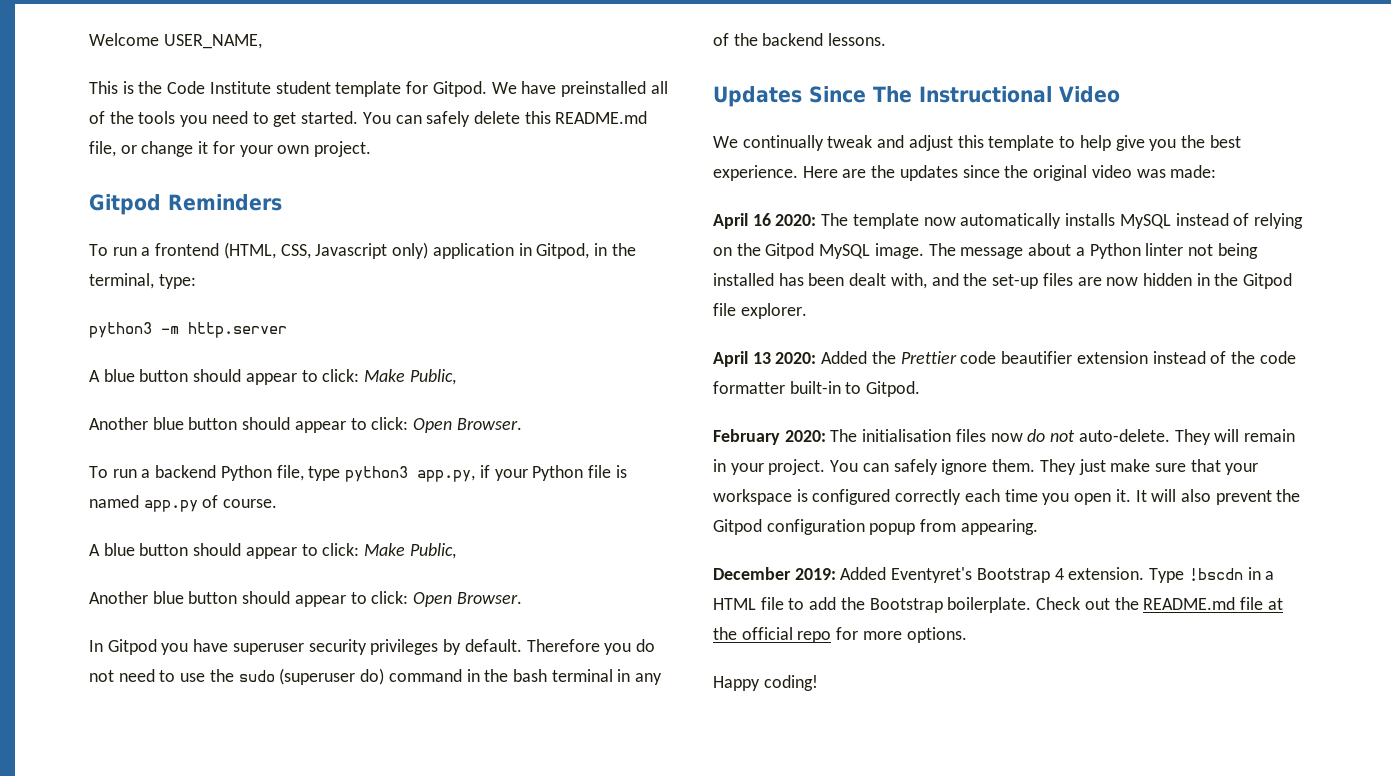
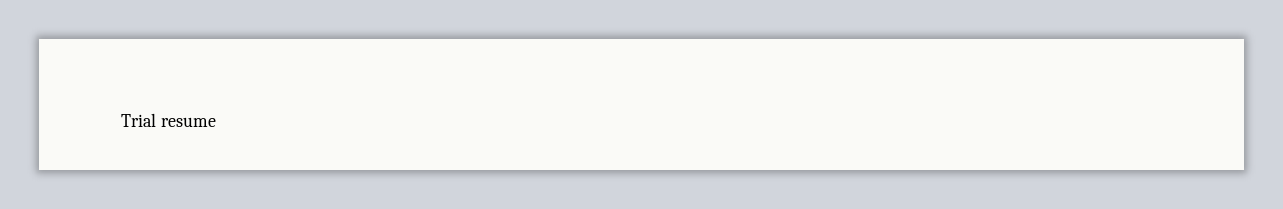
[89,33,262,49] [89,81,668,97] [89,111,648,127] [89,141,372,157] [89,194,282,215] [89,242,636,259] [89,273,196,289] [89,322,287,338] [89,369,456,385] [89,417,522,433] [89,465,627,482] [89,495,278,512] [89,543,456,559] [89,591,522,607] [89,639,655,655] [89,668,663,685] [713,33,887,46] [713,86,1120,107] [713,135,1241,151] [713,165,1217,181] [713,213,1303,229] [713,243,1258,259] [713,273,1293,289] [713,303,807,319] [713,351,1296,367] [713,381,921,397] [713,429,1295,445] [713,459,1259,475] [713,489,1301,505] [713,519,1038,535] [713,567,1275,583] [713,597,1283,613] [713,627,967,643] [713,675,818,691] Welcome USER_NAME, // This is the Code Institute student template for Gitpod. We have preinstalled all of the tools you need to get started. You can safely delete this README.md file, or change it for your own project. // Gitpod Reminders // To run a frontend (HTML, CSS, Javascript only) application in Gitpod, in the terminal, type: // python3 -m http.server // A blue button should appear to click: Make Public, // Another blue button should appear to click: Open Browser. // To run a backend Python file, type python3 app.py, if your Python file is named app.py of course. // A blue button should appear to click: Make Public, // Another blue button should appear to click: Open Browser. // In Gitpod you have superuser security privileges by default. Therefore you do not need to use the sudo (superuser do) command in the bash terminal in any of the backend lessons. // Updates Since The Instructional Video // We continually tweak and adjust this template to help give you the best experience. Here are the updates since the original video was made: // April 16 2020: The template now automatically installs MySQL instead of relying on the Gitpod MySQL image. The message about a Python linter not being installed has been dealt with, and the set-up files are now hidden in the Gitpod file explorer. // April 13 2020: Added the Prettier code beautifier extension instead of the code formatter built-in to Gitpod. // February 2020: The initialisation files now do not auto-delete. They will remain in your project. You can safely ignore them. They just make sure that your workspace is configured correctly each time you open it. It will also prevent the Gitpod configuration popup from appearing. // December 2019: Added Eventyret's Bootstrap 4 extension. Type !bscdn in a HTML file to add the Bootstrap boilerplate. Check out the README.md file at the official repo for more options. // Happy coding! -> [121,113,216,127] Trial resume

